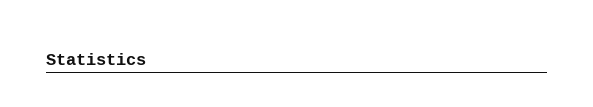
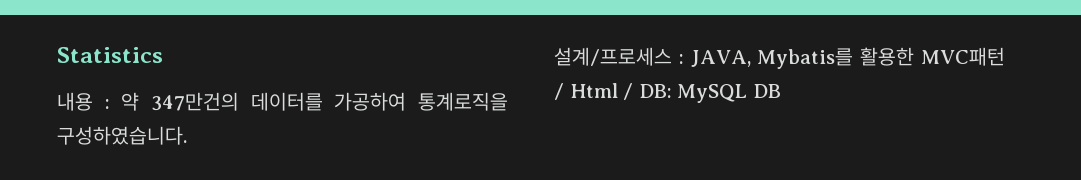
(146, 59) none -> [57,92,509,111] [57,126,187,145] [554,47,1005,69] [554,83,781,103] // 내용 : 약 347만건의 데이터를 가공하여 통계로직을 구성하였습니다. // 설계/프로세스 : JAVA, Mybatis를 활용한 MVC패턴 / Html / DB: MySQL DB

